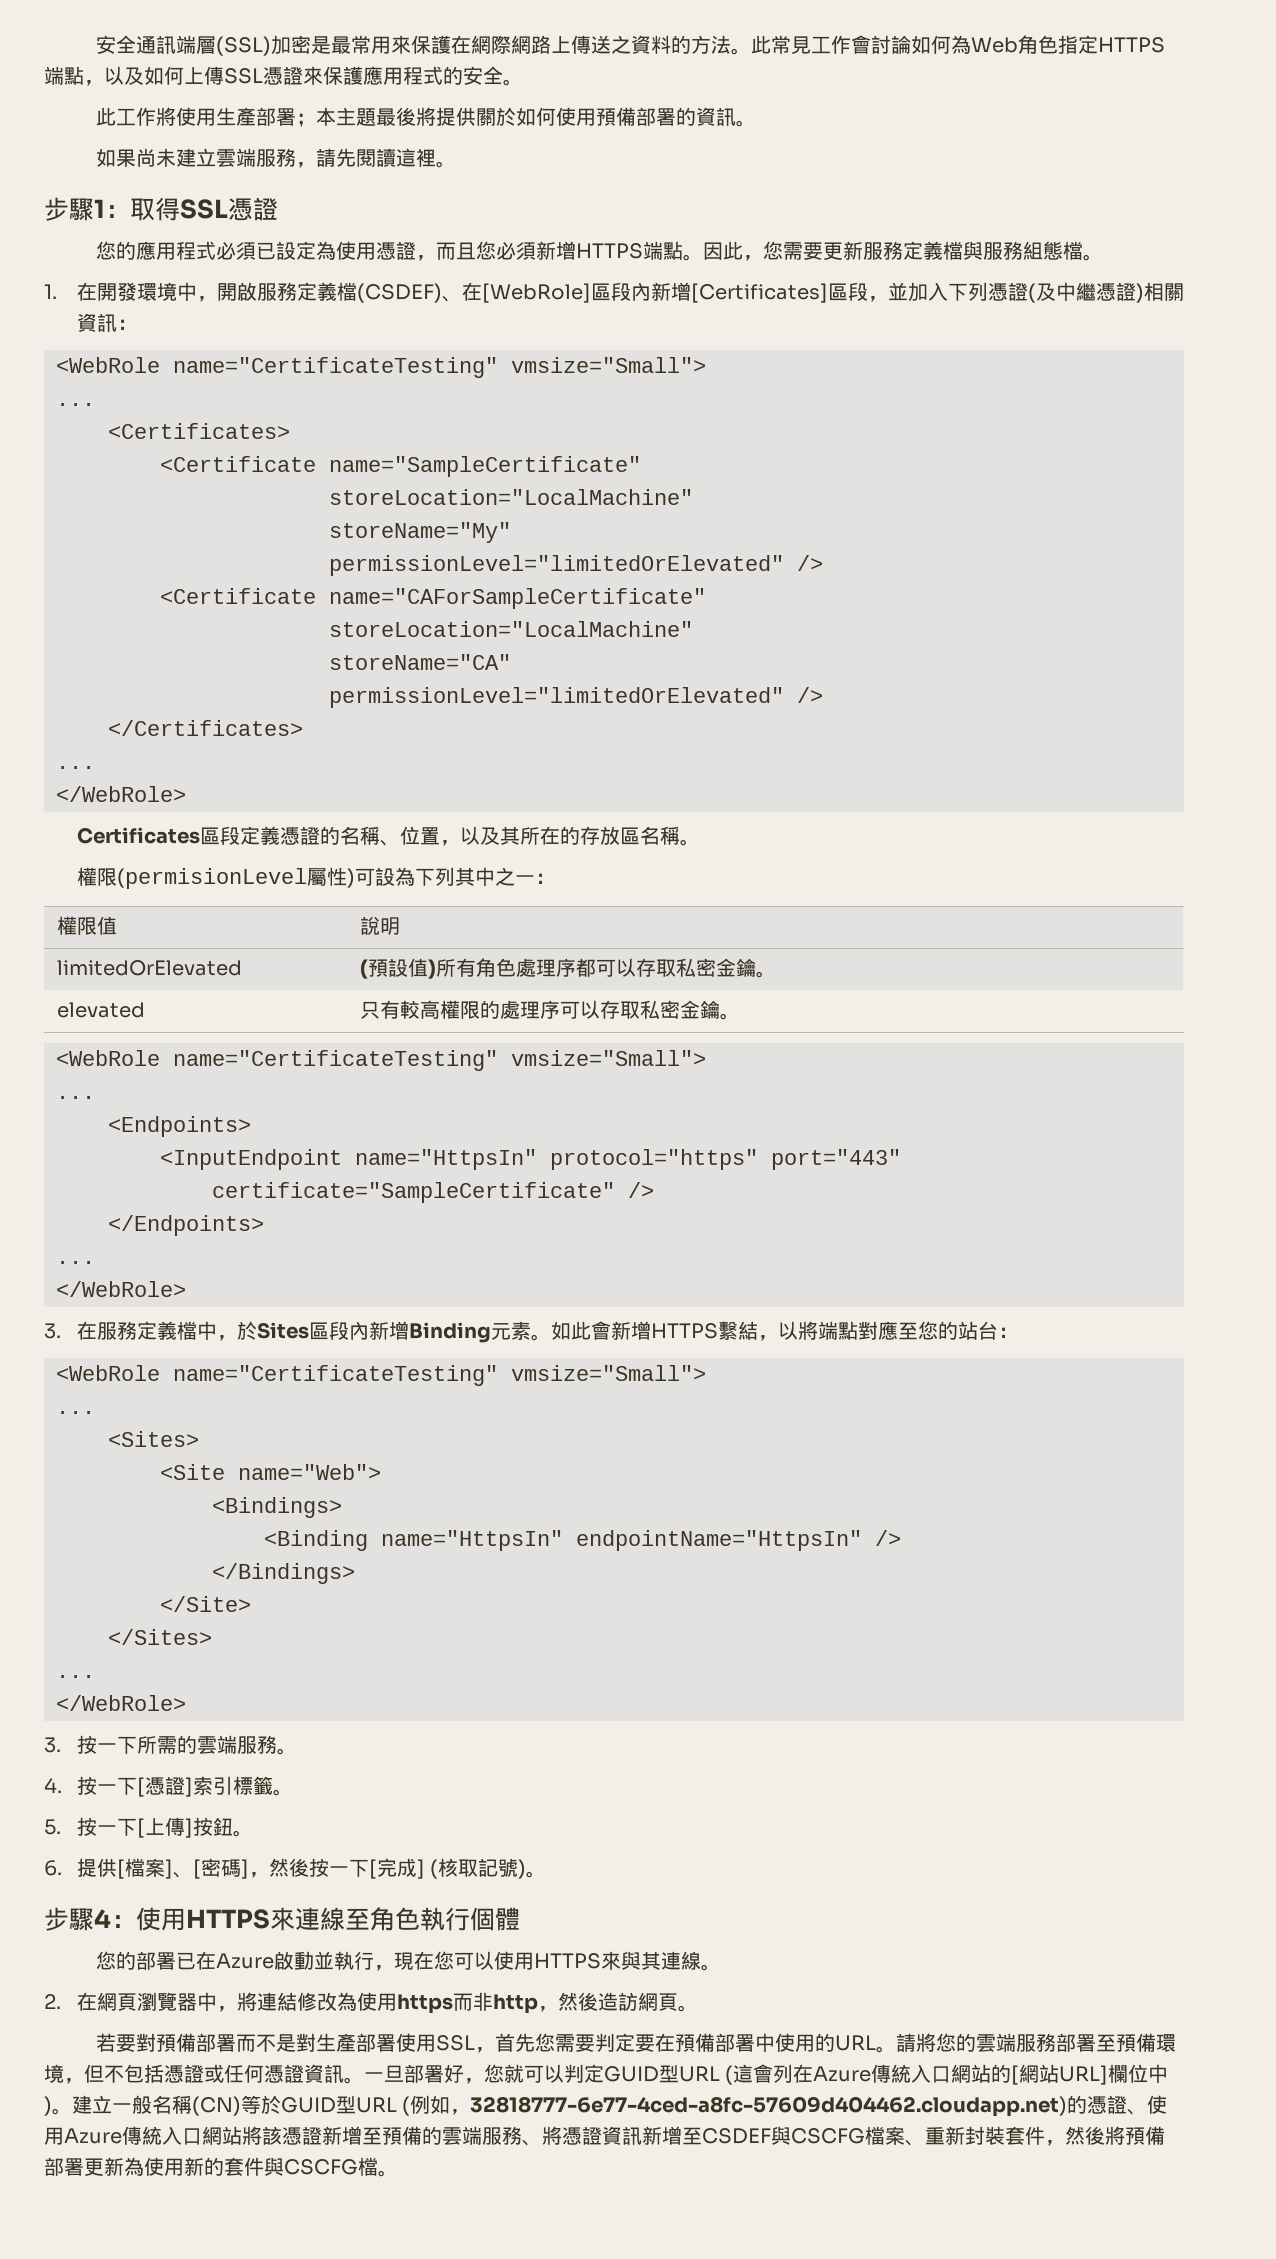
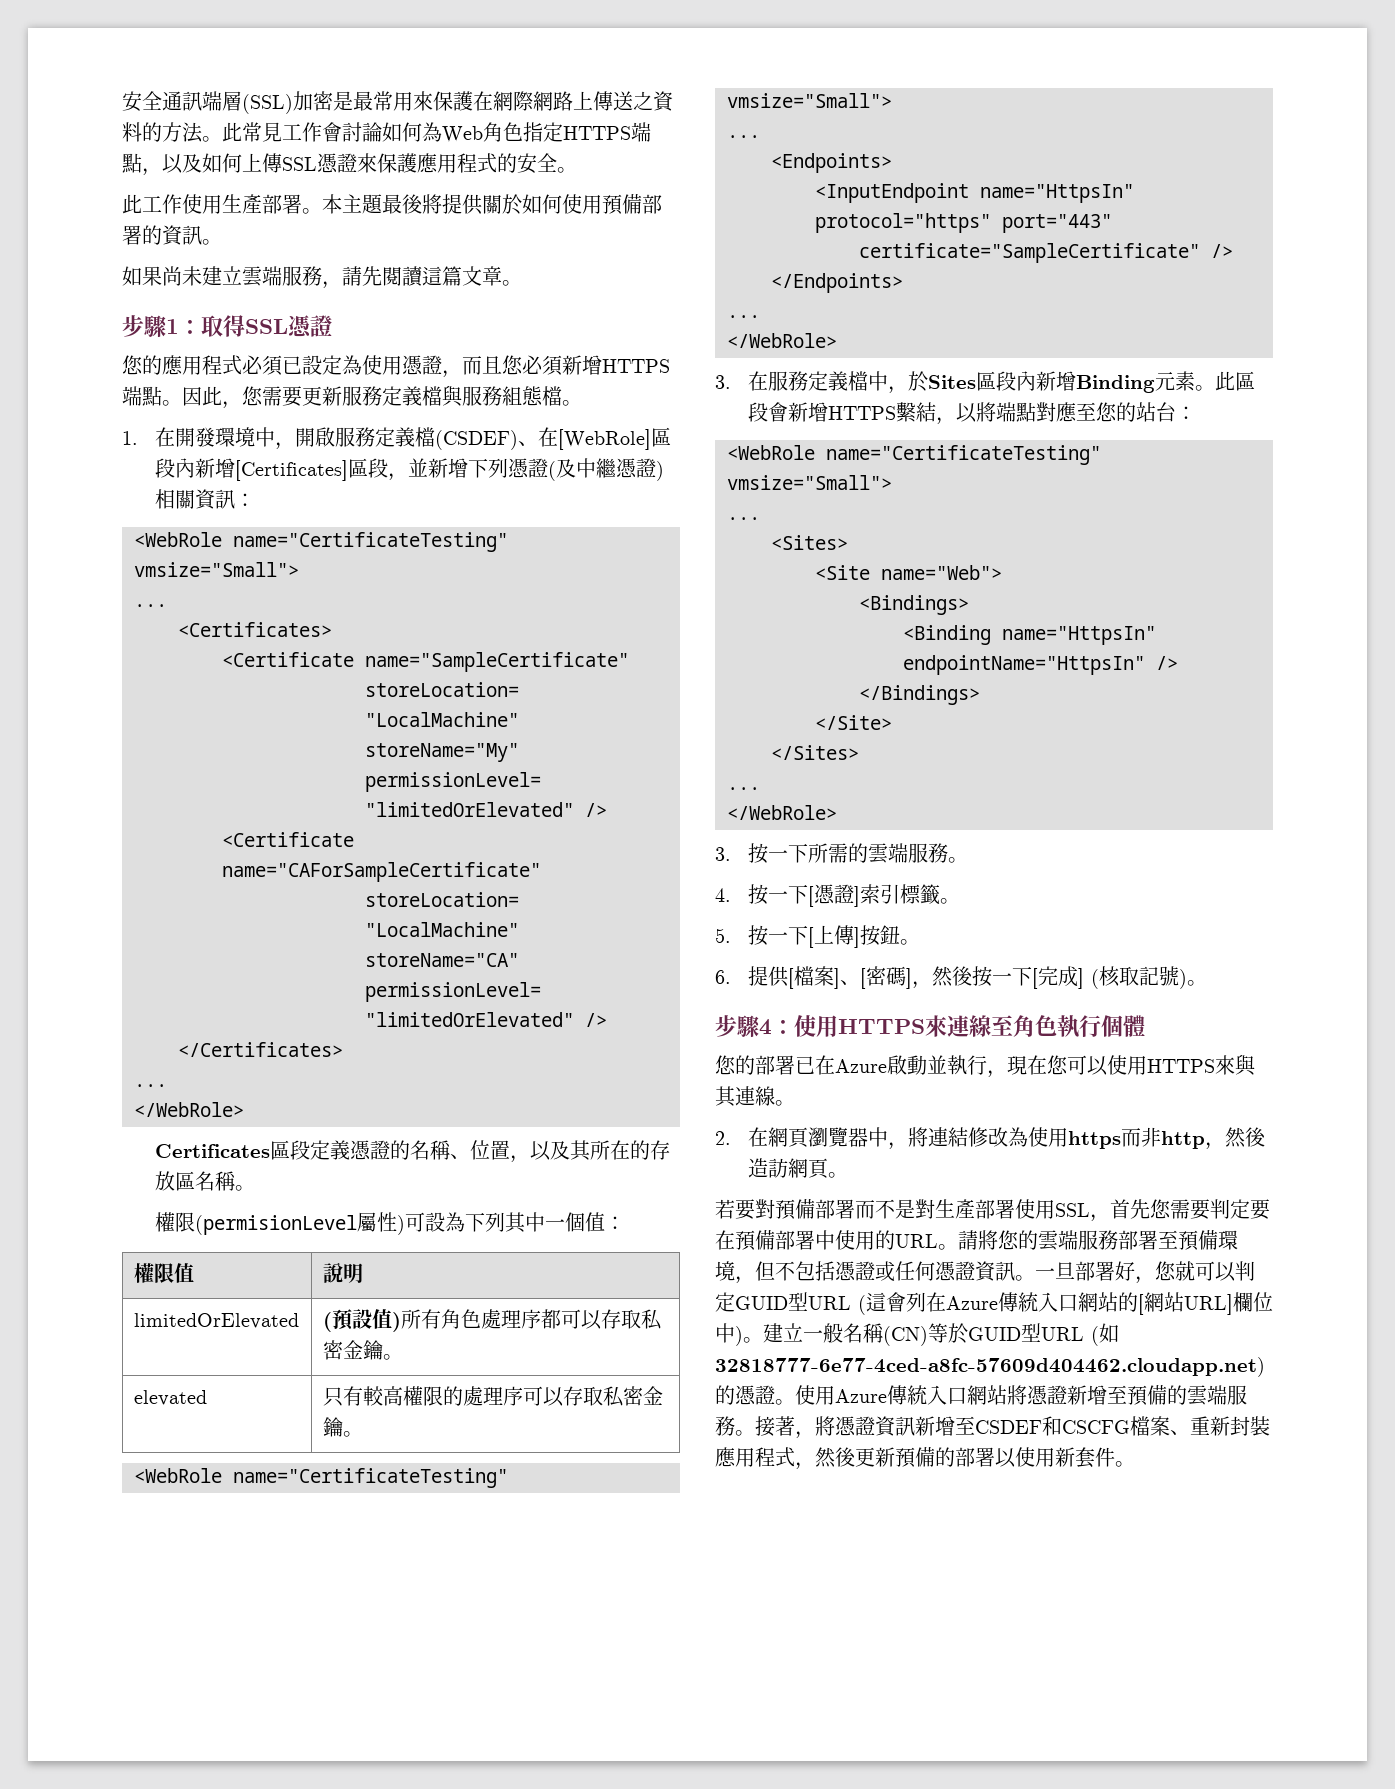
[155,107,176,126] 將 -> (182, 204) none
[295,113,316,127] ； -> [302,208,322,214] 。
[415,148,436,167] 裡 -> [442,266,502,286] 篇文章
[907,282,948,302] 加入 -> [428,458,469,478] 新增
[494,867,535,886] 之一 -> [545,1212,606,1232] 一個值
[550,1321,591,1340] 如此 -> [1215,371,1256,391] [748,402,769,422] 此區段
[410,2095,471,2115] 例如， -> [1099,1323,1119,1343] 如
[1127,2109,1148,2115] 、 -> [775,1399,795,1405] 。
[262,2126,282,2145] 該 -> (1027, 1395) none
[522,2140,542,2146] 、 -> [735,1416,815,1439] 。接著，
[771,2126,791,2145] 與 -> [1042,1416,1062,1436] 和
[1005,2126,1165,2146] [44,2157,378,2176] 套件，然後將預備部署更新為使用新的套件與CSCFG檔 -> [715,1447,1115,1470] 應用程式，然後更新預備的部署以使用新套件

